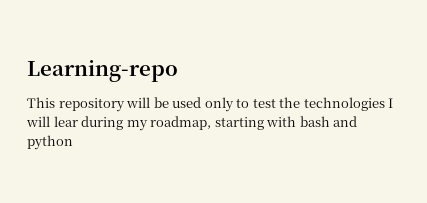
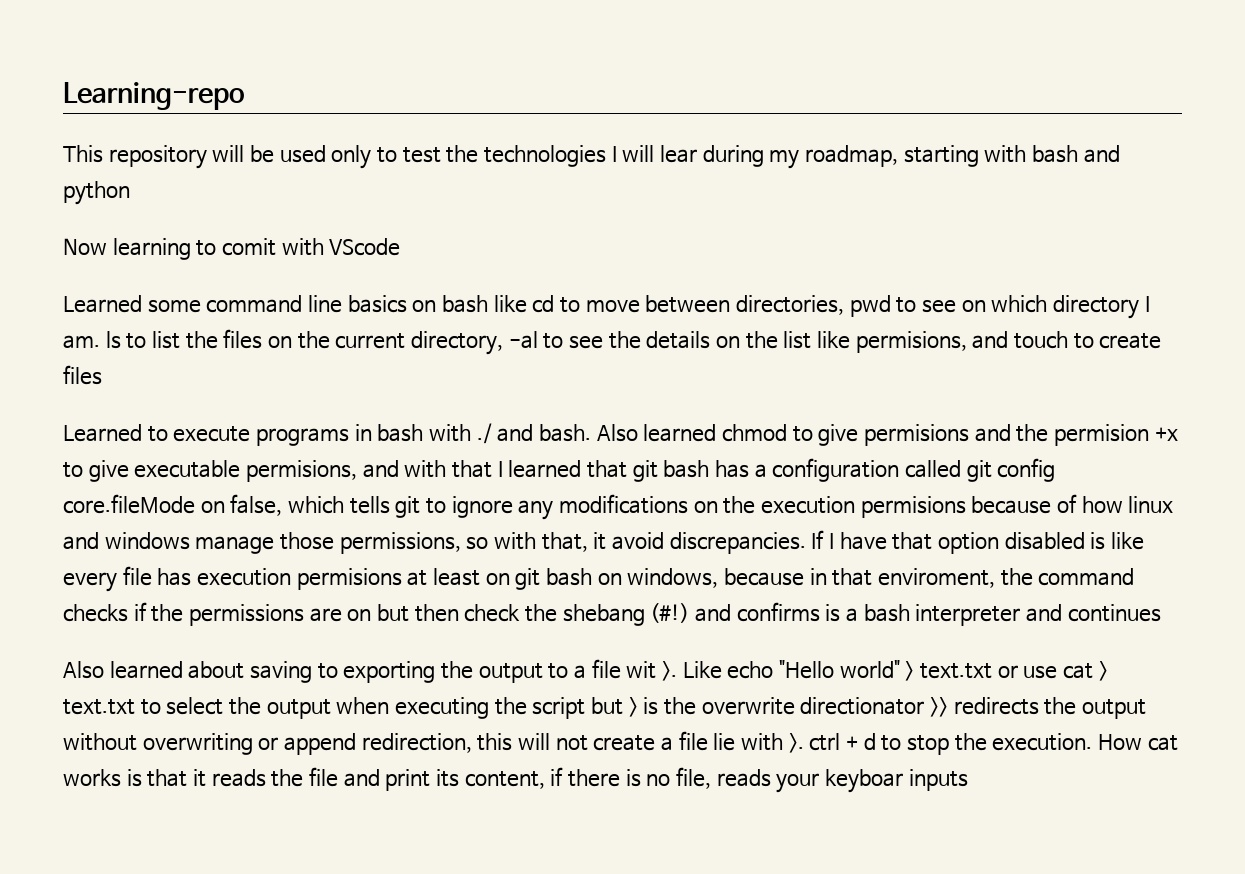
(73, 142) none -> [63,238,401,260] [63,295,1150,319] [63,329,1162,355] [63,365,102,385] [63,423,1178,446] [63,458,1056,482] [63,494,1174,520] [63,530,1144,554] [63,566,1135,592] [63,602,1161,626] [63,659,1108,683] [63,697,1146,719] [63,731,1178,755] [63,767,968,793] // Now learning to comit with VScode // Learned some command line basics on bash like cd to move between directories, pwd to see on which directory I am. ls to list the files on the current directory, -al to see the details on the list like permisions, and touch to create files // Learned to execute programs in bash with ./ and bash. Also learned chmod to give permisions and the permision +x to give executable permisions, and with that I learned that git bash has a configuration called git config core.fileMode on false, which tells git to ignore any modifications on the execution permisions because of how linux and windows manage those permissions, so with that, it avoid discrepancies. If I have that option disabled is like every file has execution permisions at least on git bash on windows, because in that enviroment, the command checks if the permissions are on but then check the shebang (#!) and confirms is a bash interpreter and continues // Also learned about saving to exporting the output to a file wit >. Like echo "Hello world" > text.txt or use cat > text.txt to select the output when executing the script but > is the overwrite directionator >> redirects the output without overwriting or append redirection, this will not create a file lie with >. ctrl + d to stop the execution. How cat works is that it reads the file and print its content, if there is no file, reads your keyboar inputs

